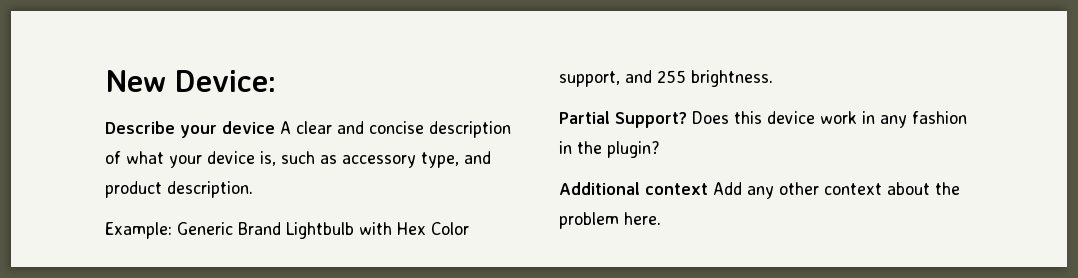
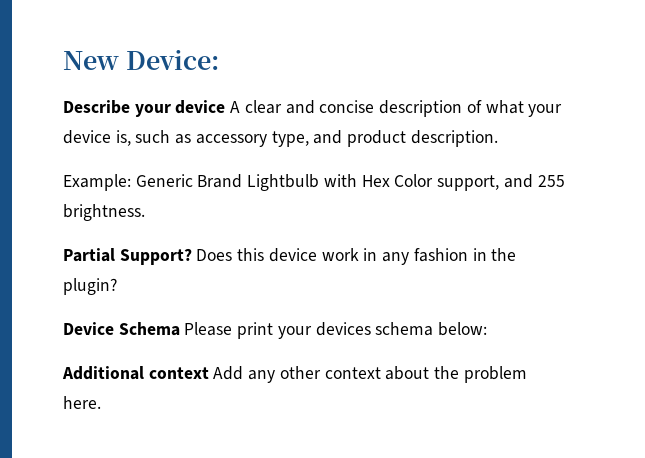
(660, 149) none -> [63,322,488,339] // Device Schema Please print your devices schema below:

